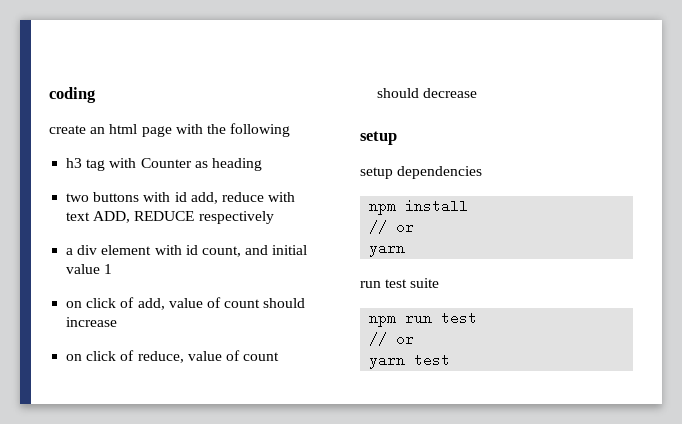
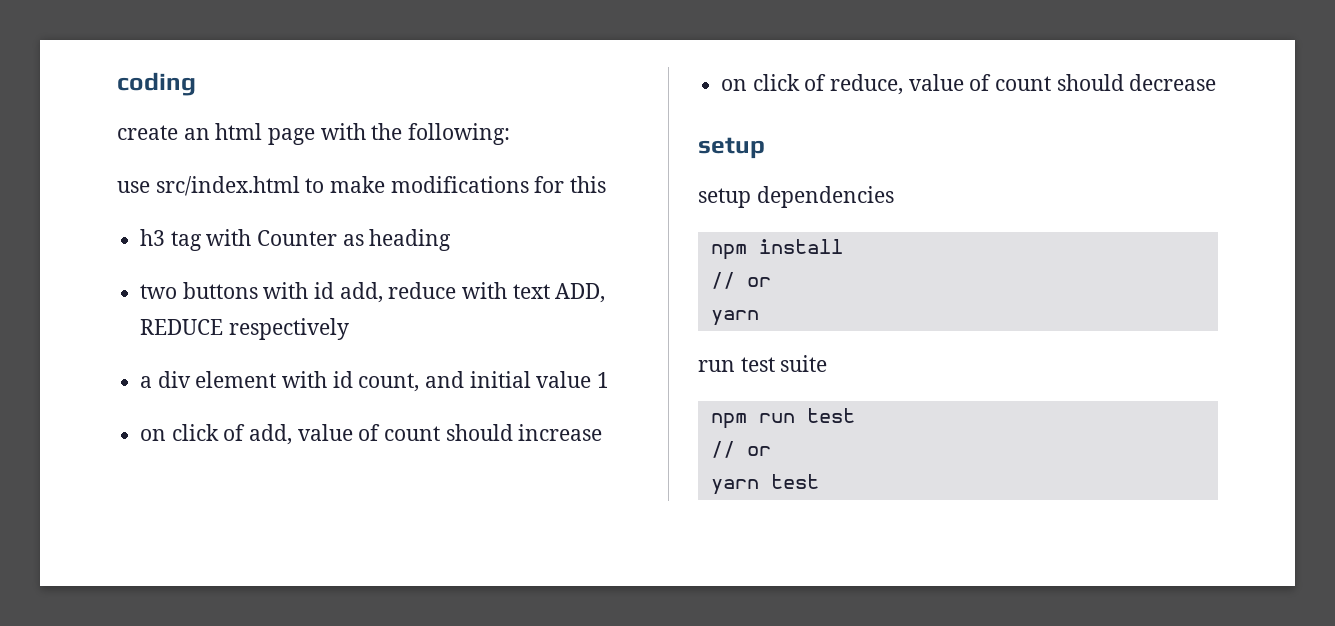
[230,123,291,137] following -> [408,123,511,145] [117,176,607,196] following: // use src/index.html to make modifications for this

